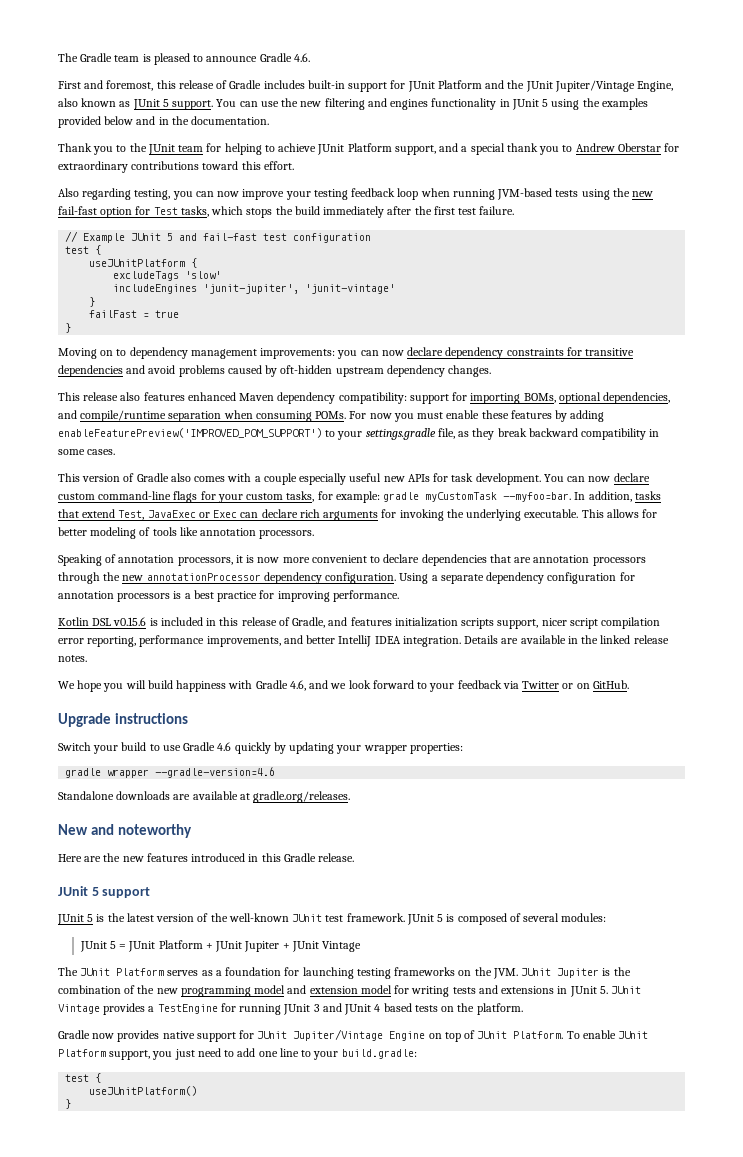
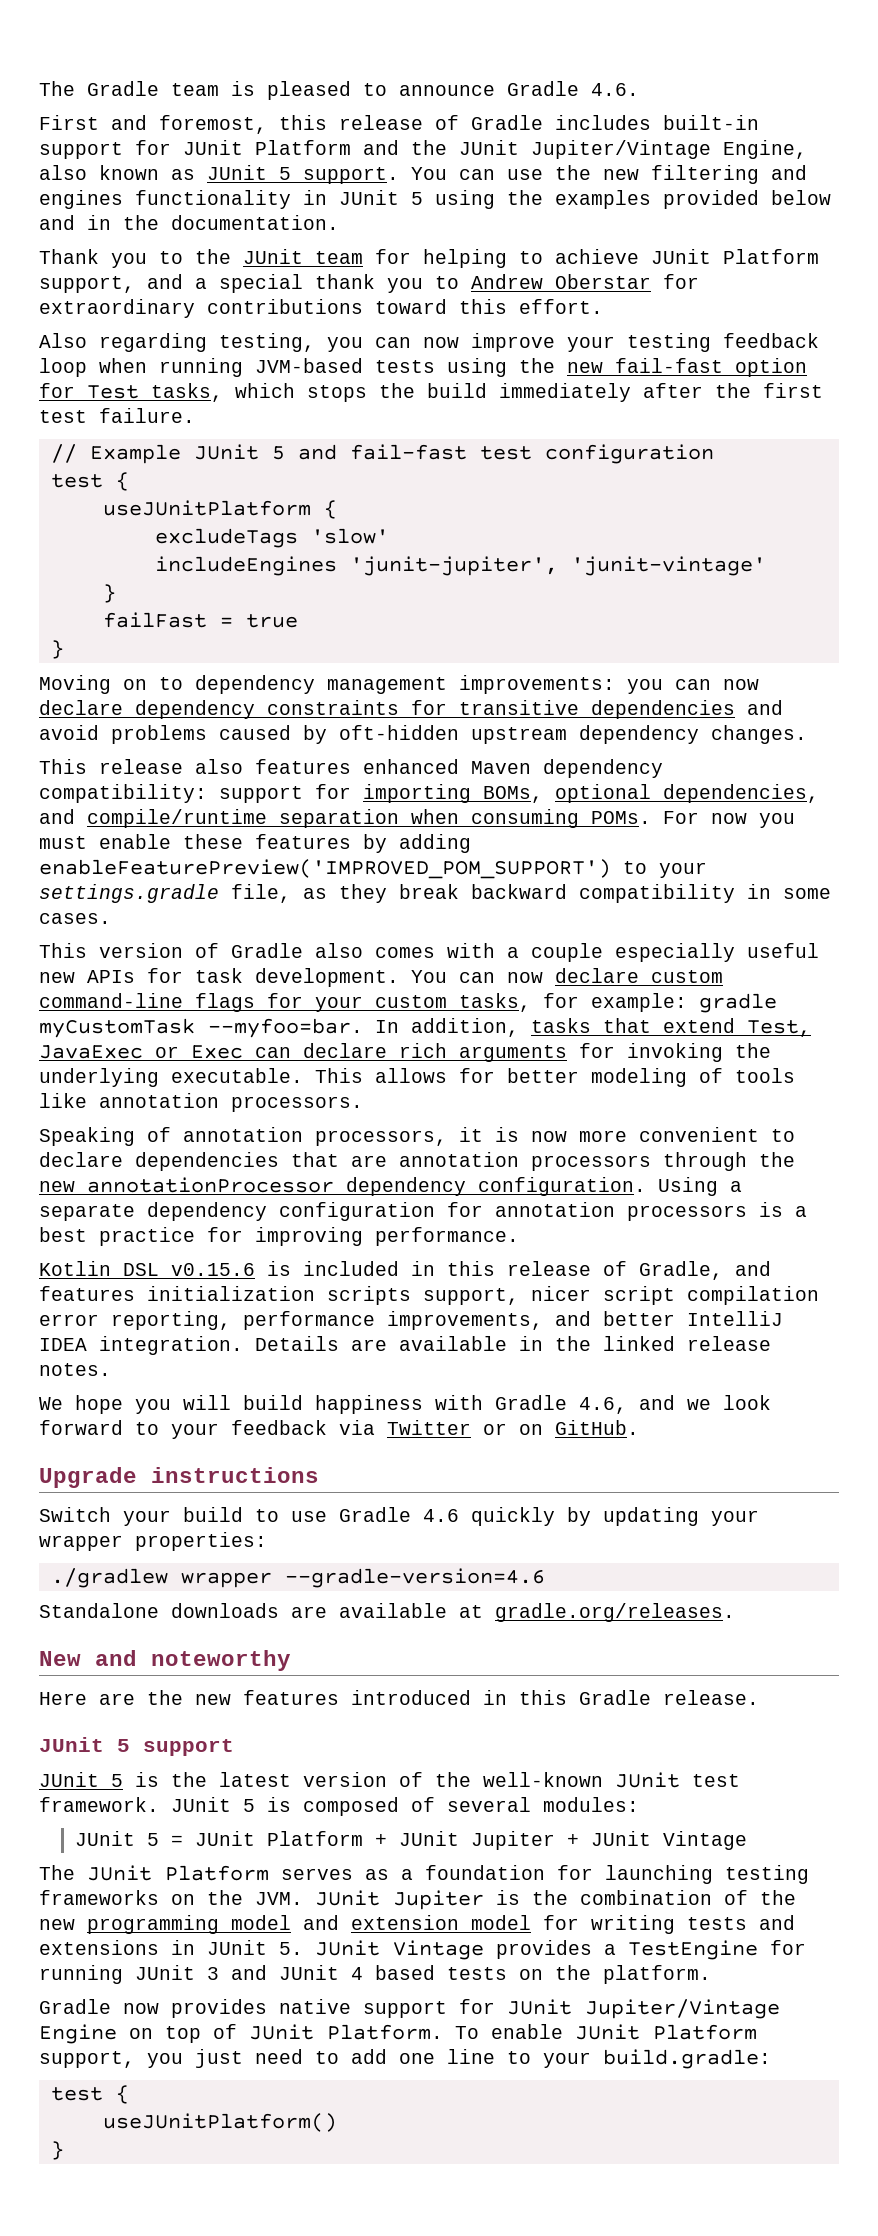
[65,768,102,778] gradle -> [50,1568,168,1588] ./gradlew

